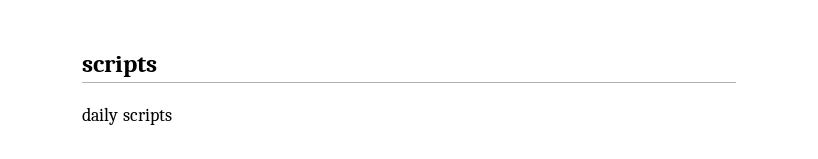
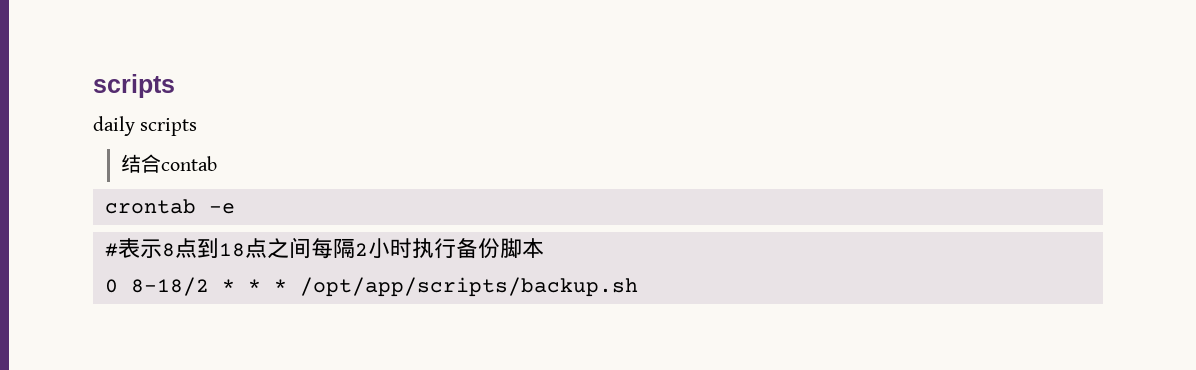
(172, 116) none -> [120,154,217,173] [105,199,235,214] [105,237,544,259] [105,277,638,297] // 结合contab // crontab -e // #表示8点到18点之间每隔2小时执行备份脚本 // 0 8-18/2 * * * /opt/app/scripts/backup.sh

